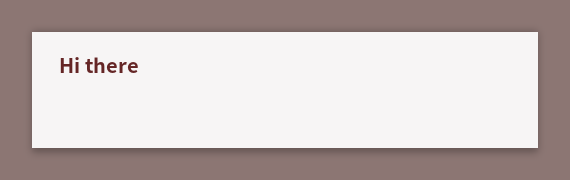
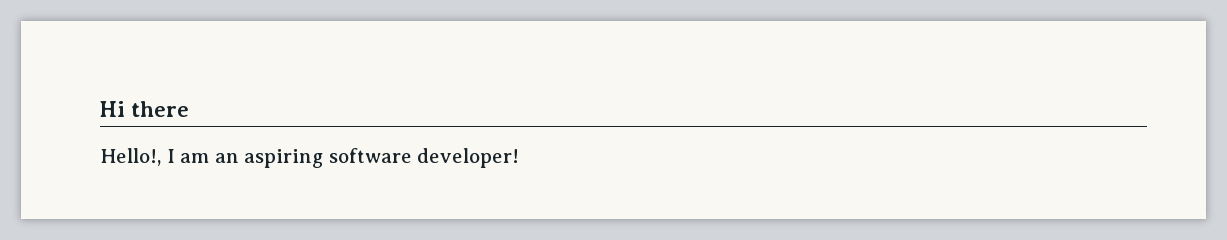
(140, 65) none -> [100,148,520,168] // Hello!, I am an aspiring software developer!

